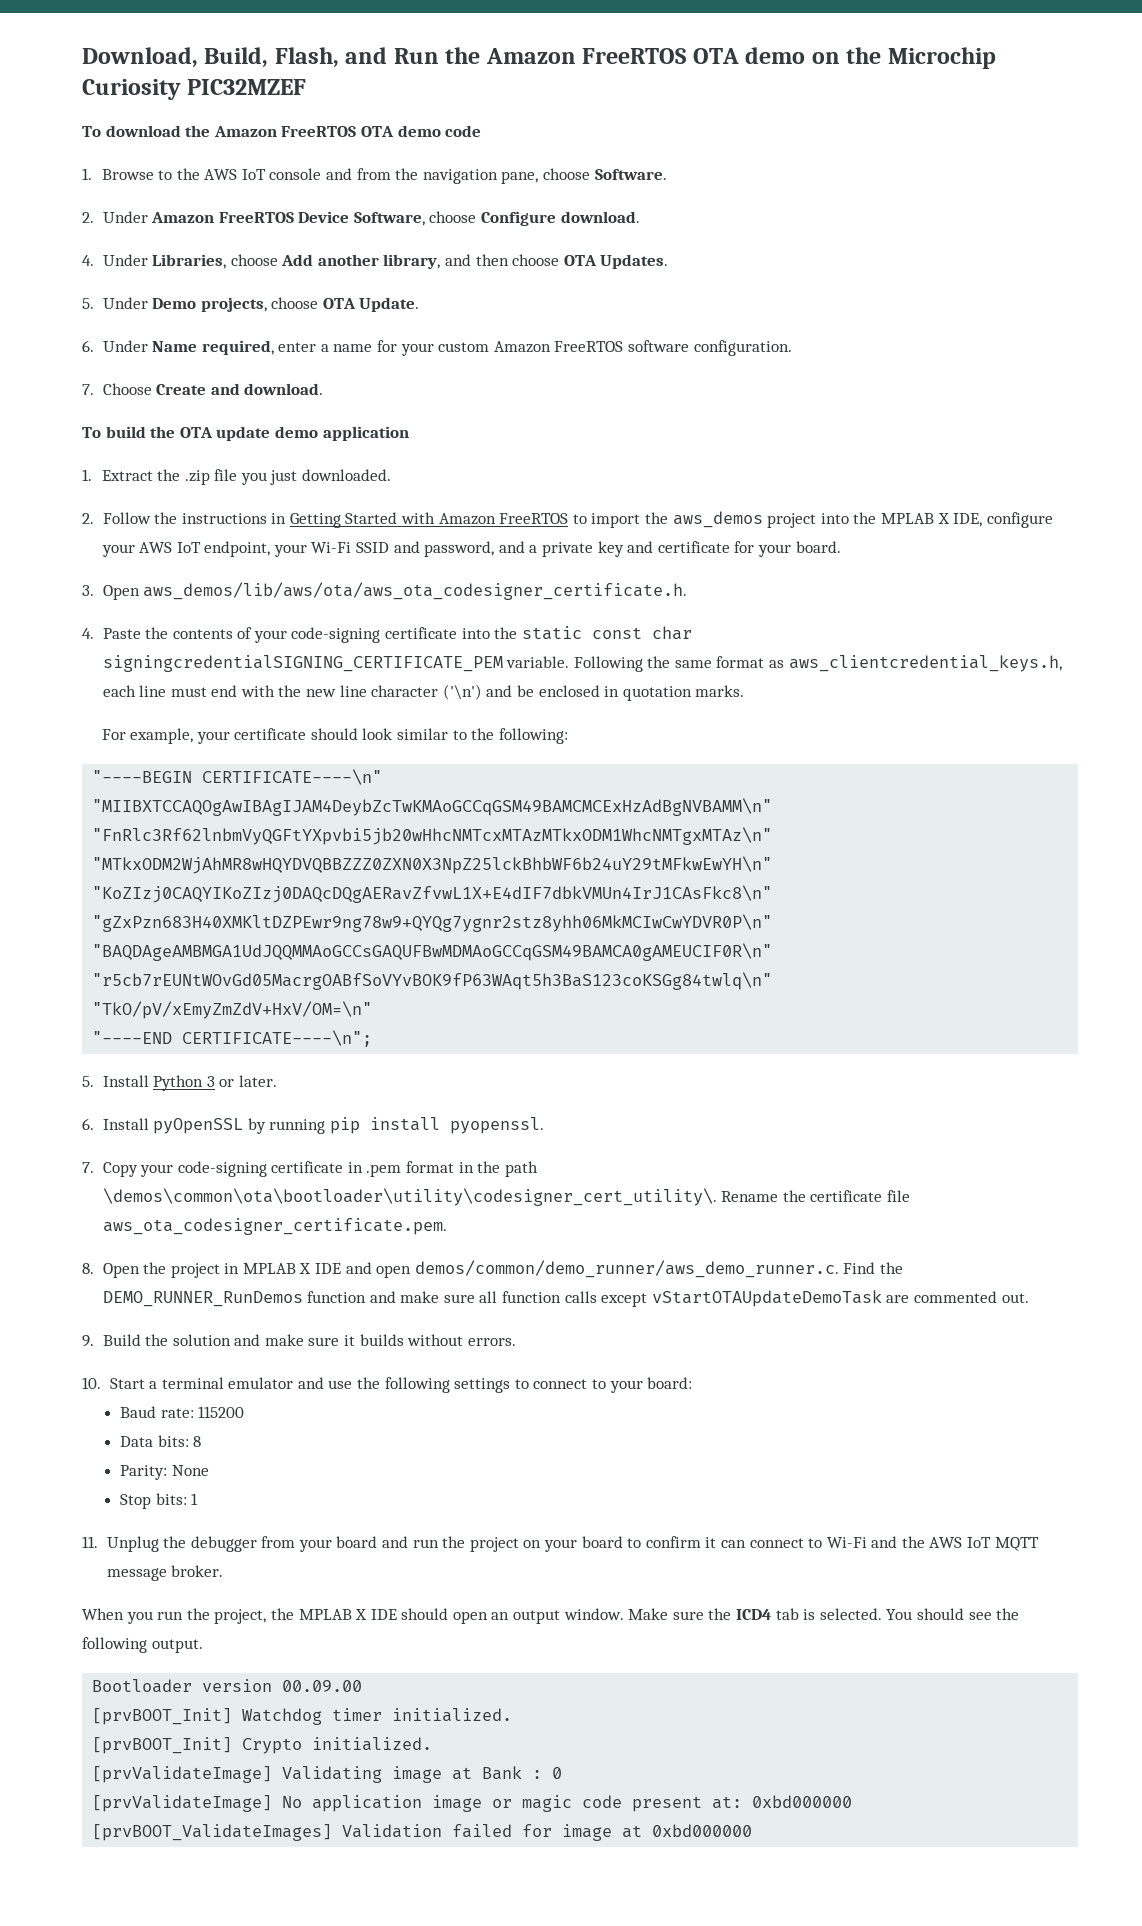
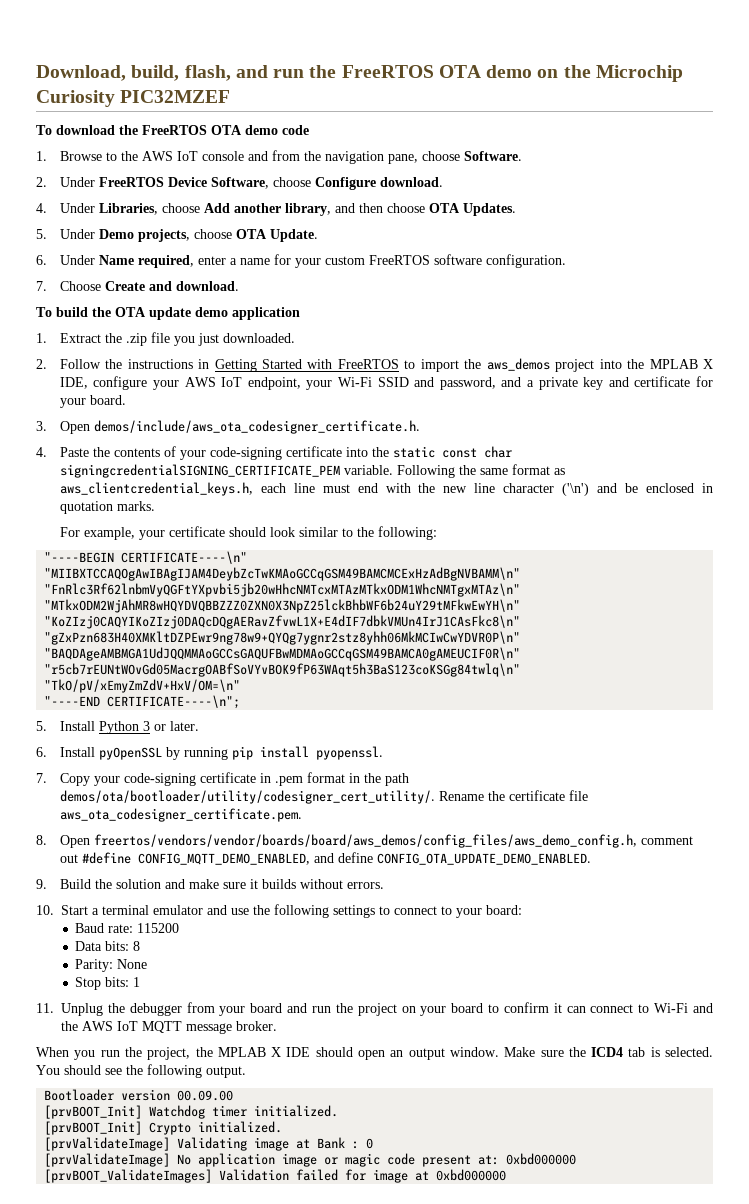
[204,47,576,68] Build, Flash, and Run the Amazon -> [131,65,337,81] build, flash, and run the
[213,126,277,137] Amazon -> (138, 130) none
[151,212,215,223] Amazon -> (95, 182) none
[493,341,551,353] Amazon -> (365, 260) none
[438,513,496,525] Amazon -> (333, 364) none
[143,582,688,600] aws_demos/lib/aws/ota/aws_ota_codesigner_certificate.h. -> [93,420,420,434] demos/include/aws_ota_codesigner_certificate.h.
[102,1188,717,1206] \demos\common\ota\bootloader\utility\codesigner_cert_utility\. -> [59,790,435,804] demos/ota/bootloader/utility/codesigner_cert_utility/.
[143,1260,903,1278] [102,1290,1029,1307] the project in MPLAB X IDE and open demos/common/demo_runner/aws_demo_runner.c. Find the DEMO_RUNNER_RunDemos function and make sure all function calls except vStartOTAUpdateDemoTask are commented out. -> [93,834,693,848] [59,852,591,865] freertos/vendors/vendor/boards/board/aws_demos/config_files/aws_demo_config.h, comment out #define CONFIG_MQTT_DEMO_ENABLED, and define CONFIG_OTA_UPDATE_DEMO_ENABLED.

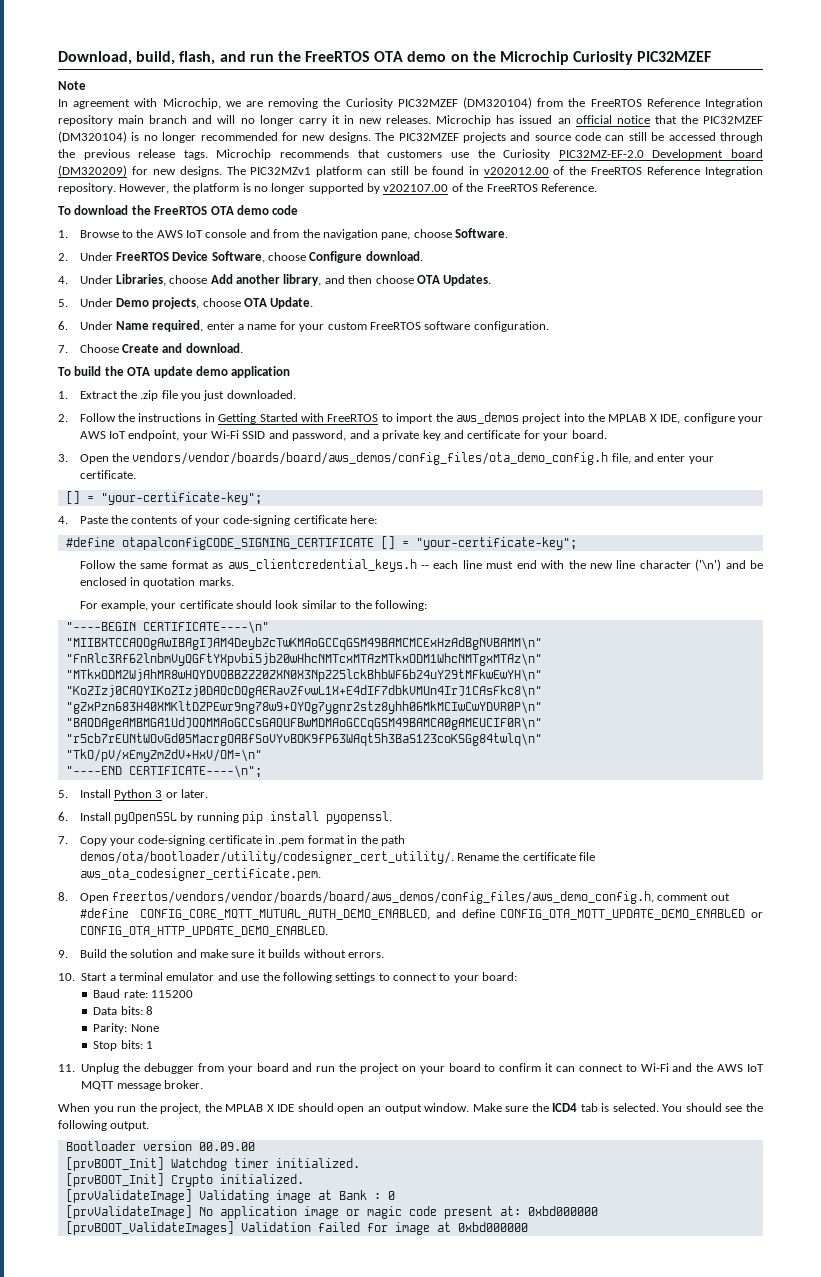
(231, 96) none -> [58,81,86,90] [58,97,763,109] [58,115,764,126] [58,131,764,143] [58,149,764,160] [58,165,763,177] [58,183,597,194] // Note // In agreement with Microchip, we are removing the Curiosity PIC32MZEF (DM320104) from the FreeRTOS Reference Integration repository main branch and will no longer carry it in new releases. Microchip has issued an official notice that the PIC32MZEF (DM320104) is no longer recommended for new designs. The PIC32MZEF projects and source code can still be accessed through the previous release tags. Microchip recommends that customers use the Curiosity PIC32MZ-EF-2.0 Development board (DM320209) for new designs. The PIC32MZv1 platform can still be found in v202012.00 of the FreeRTOS Reference Integration repository. However, the platform is no longer supported by v202107.00 of the FreeRTOS Reference.
[93,420,420,434] demos/include/aws_ota_codesigner_certificate.h. -> [111,452,714,465] [79,470,136,479] [65,491,262,505] the vendors/vendor/boards/board/aws_demos/config_files/ota_demo_config.h file, and enter your certificate. // [] = "your-certificate-key";
[345,446,512,458] [59,464,455,478] into the static const char signingcredentialSIGNING_CERTIFICATE_PEM variable. Following -> [350,515,378,524] [65,536,577,550] [79,560,116,569] here: // #define otapalconfigCODE_SIGNING_CERTIFICATE [] = "your-certificate-key"; // Follow
[59,482,253,496] aws_clientcredential_keys.h, -> [227,559,430,572] aws_clientcredential_keys.h --
[137,853,310,865] CONFIG_MQTT_DEMO_ENABLED, -> [140,909,431,920] CONFIG_CORE_MQTT_MUTUAL_AUTH_DEMO_ENABLED,
[376,853,591,865] CONFIG_OTA_UPDATE_DEMO_ENABLED. -> [500,909,763,920] [79,926,328,937] CONFIG_OTA_MQTT_UPDATE_DEMO_ENABLED or CONFIG_OTA_HTTP_UPDATE_DEMO_ENABLED.

